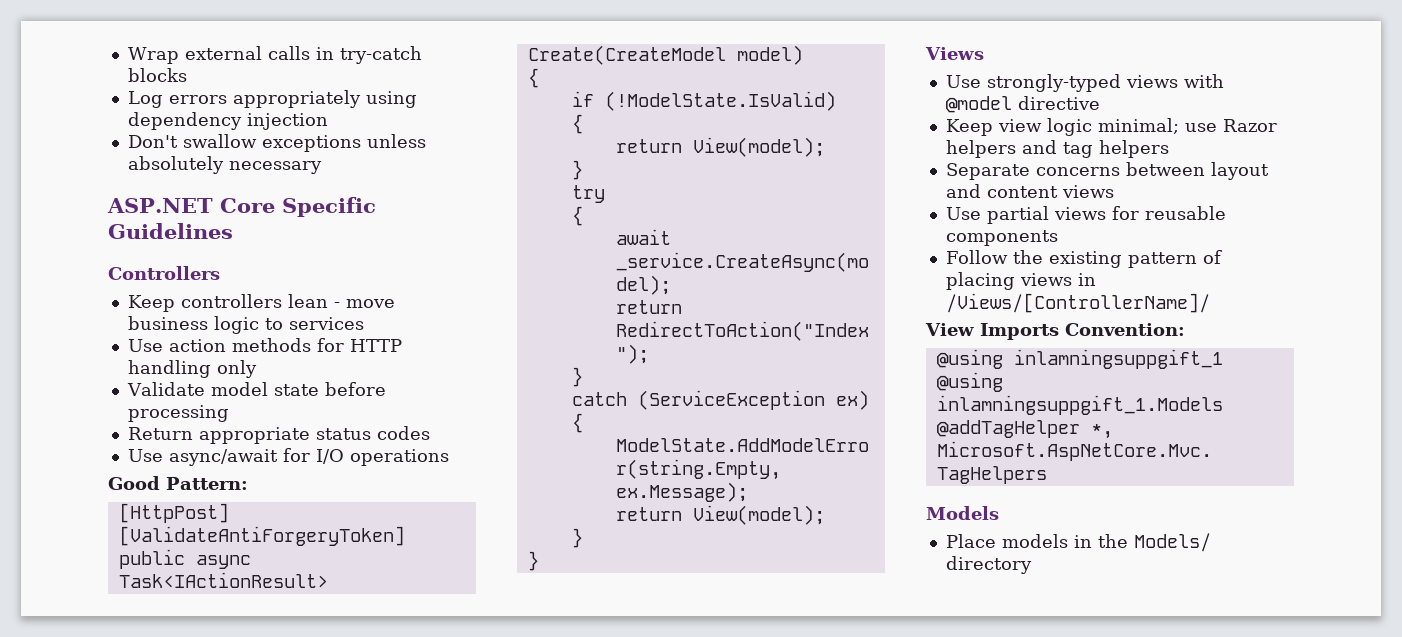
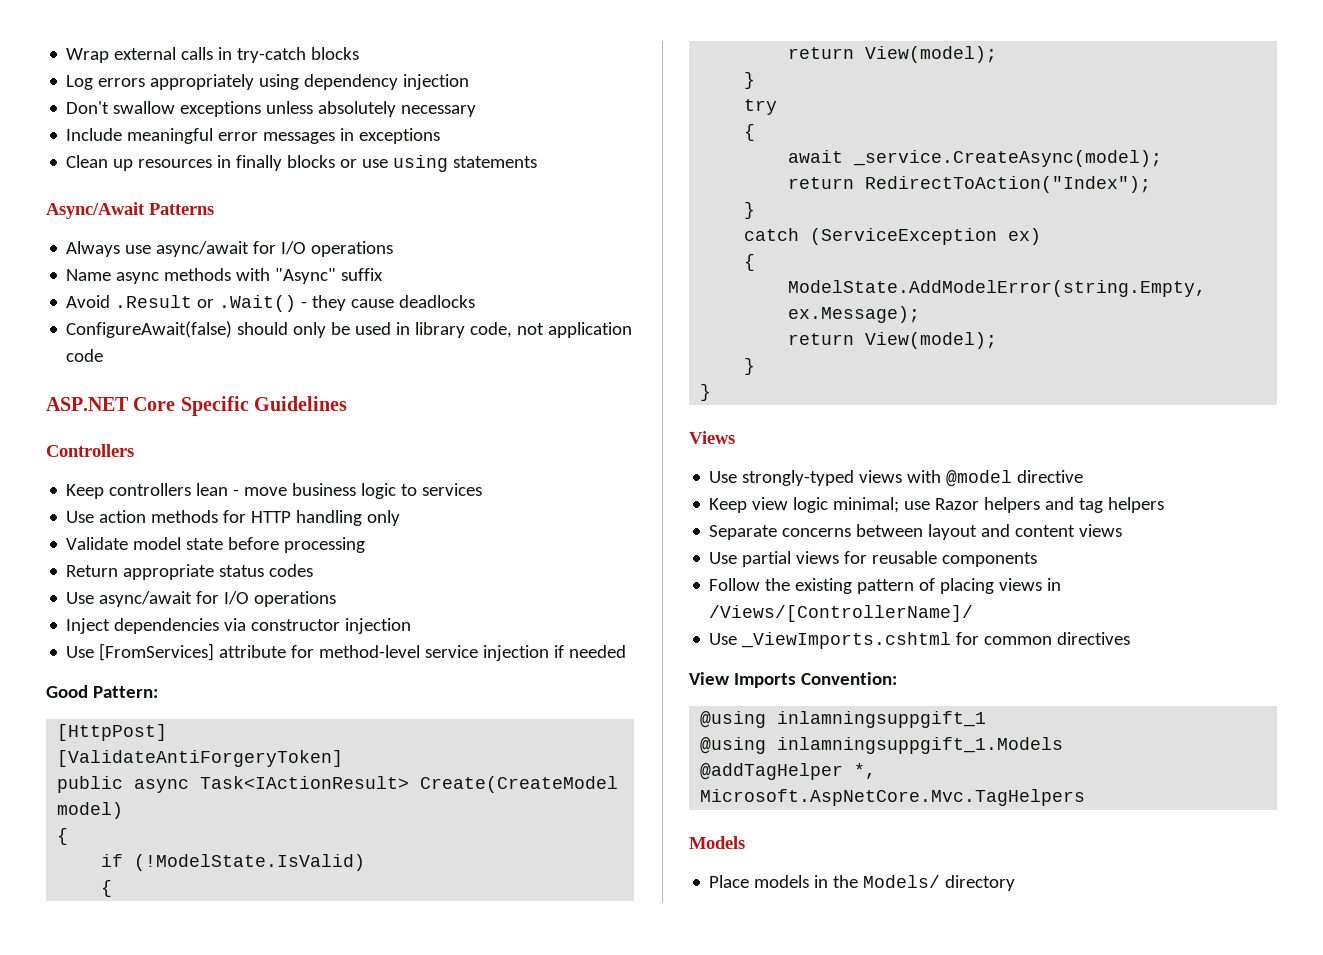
(322, 167) none -> [66,128,441,144] [66,155,538,172] [46,202,214,219] [66,241,394,257] [66,268,384,284] [66,295,476,312] [66,321,633,338] [66,349,104,362] // Include meaningful error messages in exceptions // Clean up resources in finally blocks or use using statements // Async/Await Patterns // Always use async/await for I/O operations // Name async methods with "Async" suffix // Avoid .Result or .Wait() - they cause deadlocks // ConfigureAwait(false) should only be used in library code, not application code
(449, 457) none -> [66,618,412,634] [66,643,627,661] // Inject dependencies via constructor injection // Use [FromServices] attribute for method-level service injection if needed
(1210, 303) none -> [709,632,1131,649] // Use _ViewImports.cshtml for common directives

